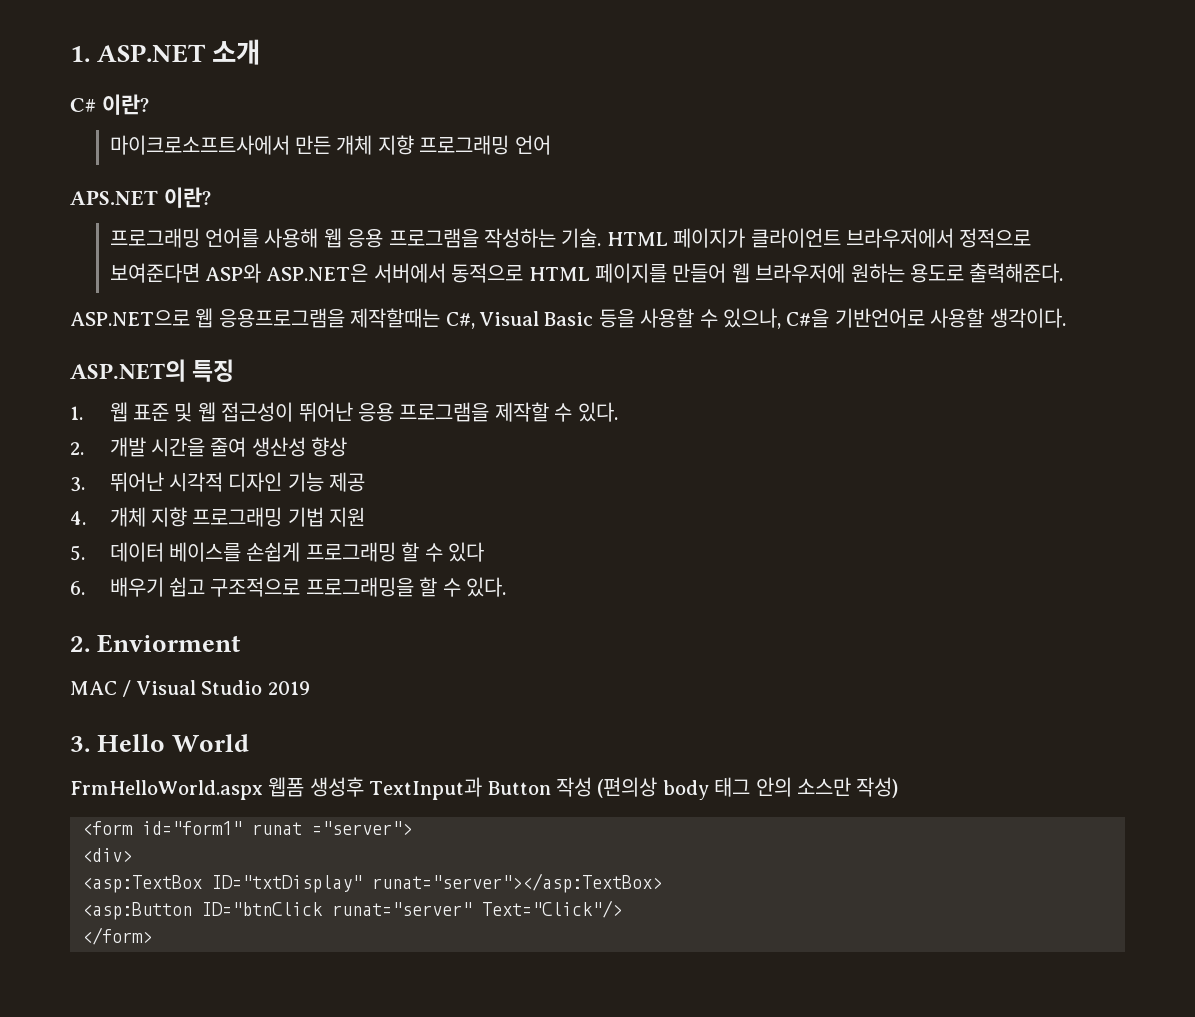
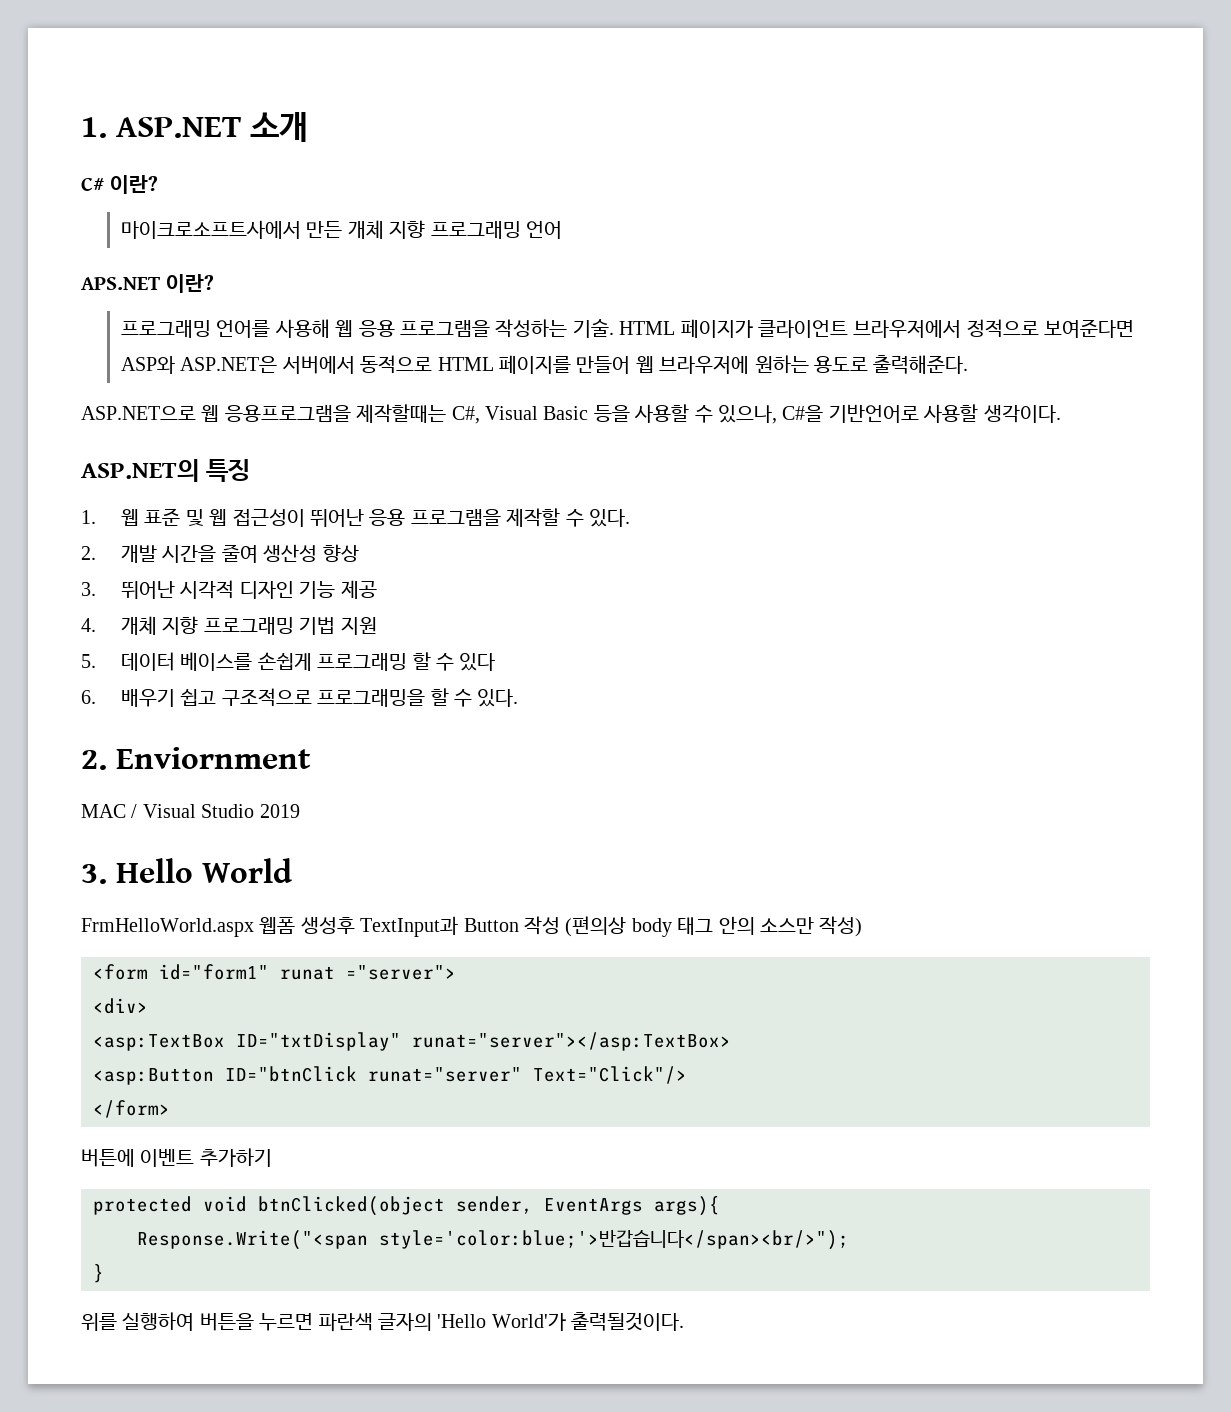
[97,634,242,653] Enviorment -> [116,747,311,769] Enviornment
(152, 936) none -> [81,1148,272,1167] [93,1196,720,1216] [137,1230,849,1250] [93,1264,104,1283] [81,1312,685,1332] // 버튼에 이벤트 추가하기 // protected void btnClicked(object sender, EventArgs args){ // Response.Write("<span style='color:blue;'>반갑습니다</span><br/>"); // } // 위를 실행하여 버튼을 누르면 파란색 글자의 'Hello World'가 출력될것이다.

